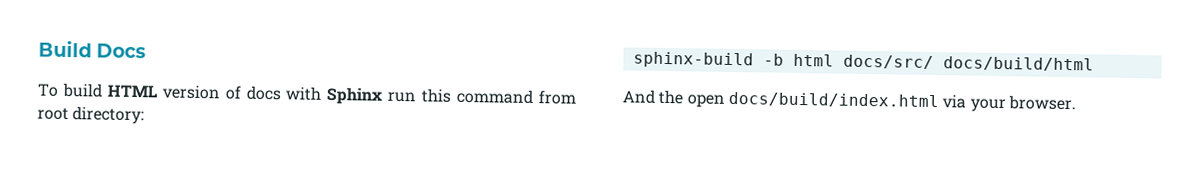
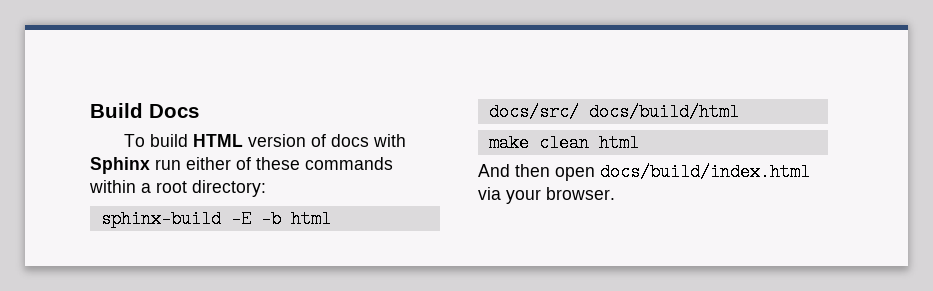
[421,88,577,105] this command from -> [186,157,393,170] [89,180,151,193] either of these commands within a
(754, 60) none -> [230,210,251,228] -E
(1094, 64) none -> [488,134,639,152] // make clean html
[658,89,684,105] the -> [515,164,550,177] then

